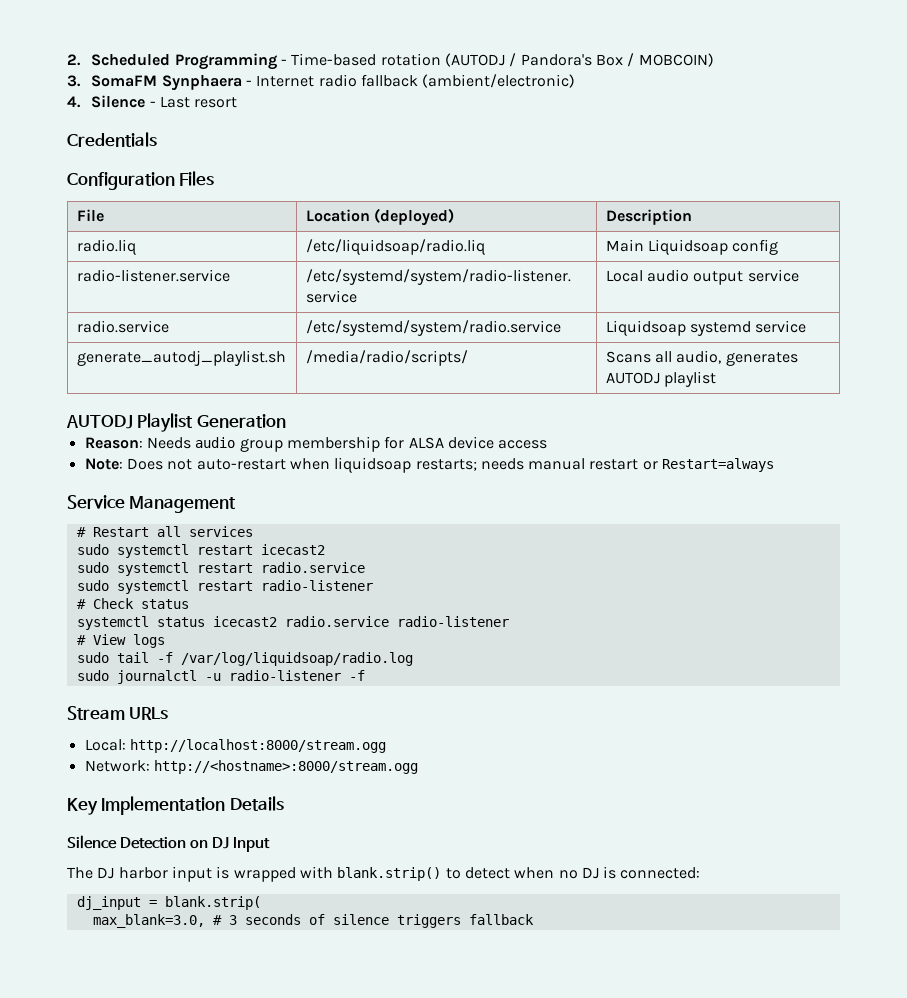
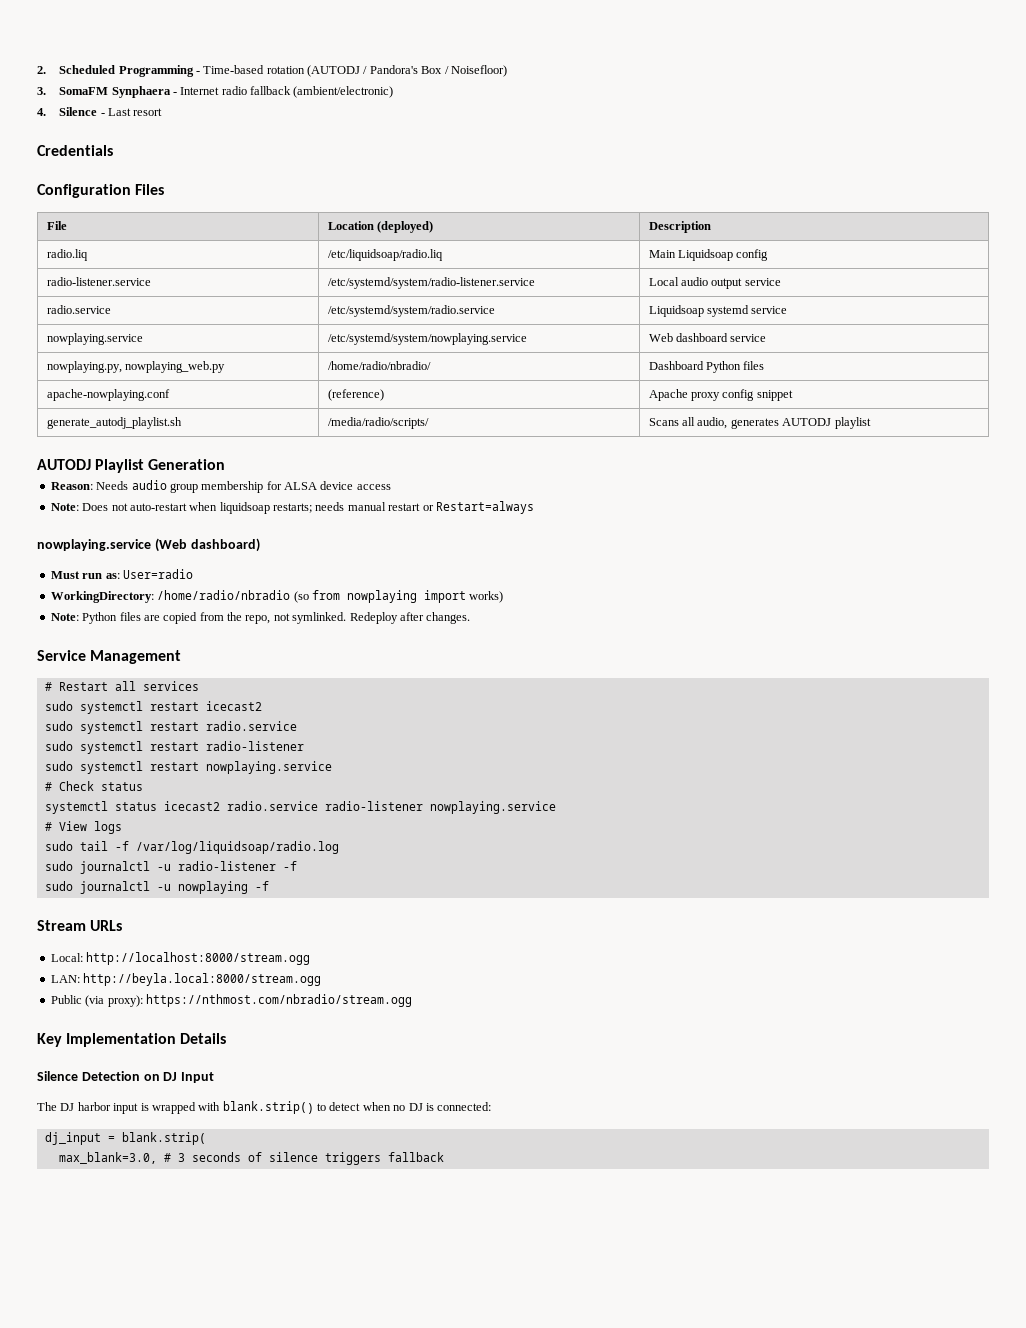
[638,53,714,67] MOBCOIN) -> [450,65,507,77] Noisefloor)
(807, 326) none -> [46,333,143,345] [327,333,527,345] [648,333,767,342] [46,361,226,373] [327,361,431,370] [648,361,765,373] [46,389,170,401] [327,389,384,401] [648,389,793,401] // nowplaying.service | /etc/systemd/system/nowplaying.service | Web dashboard service // nowplaying.py, nowplaying_web.py | /home/radio/nbradio/ | Dashboard Python files // apache-nowplaying.conf | (reference) | Apache proxy config snippet
(775, 465) none -> [37,538,260,552] [50,569,193,579] [50,590,504,603] [50,612,471,624] // nowplaying.service (Web dashboard) // Must run as: User=radio // WorkingDirectory: /home/radio/nbradio (so from nowplaying import works) // Note: Python files are copied from the repo, not symlinked. Redeploy after changes.
(373, 585) none -> [44,761,332,774] // sudo systemctl restart nowplaying.service
(509, 621) none -> [429,801,556,814] nowplaying.service
(365, 675) none -> [44,881,269,894] // sudo journalctl -u nowplaying -f
[84,760,418,774] Network: http://<hostname>:8000/stream.ogg -> [50,973,322,986] [50,994,412,1007] LAN: http://beyla.local:8000/stream.ogg // Public (via proxy): https://nthmost.com/nbradio/stream.ogg

